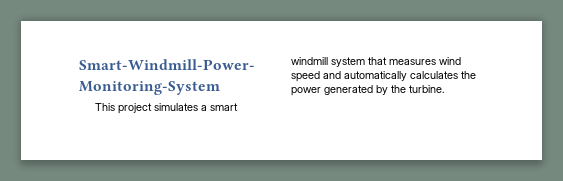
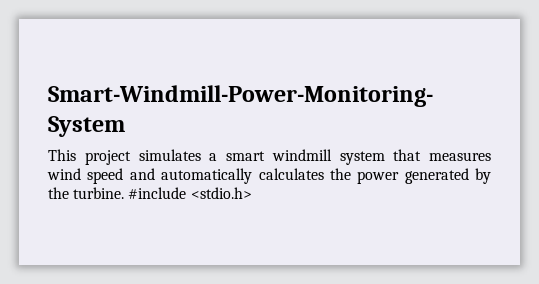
(444, 89) none -> [128,187,252,199] #include <stdio.h>

